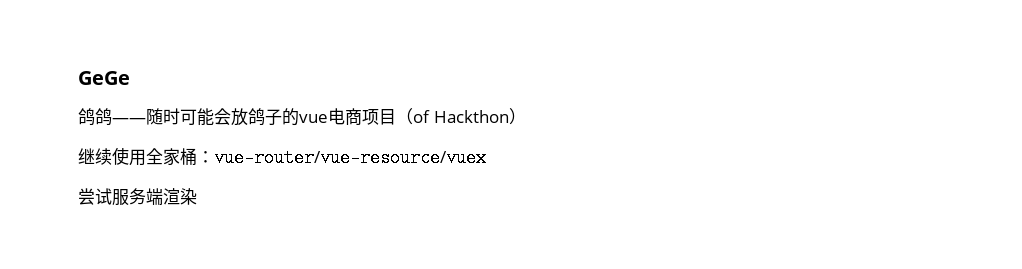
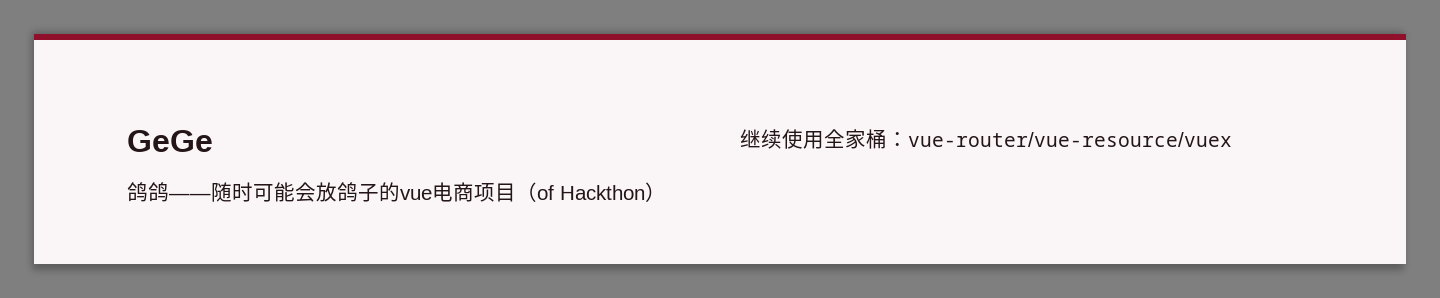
[78,188,197,206] // 尝试服务端渲染 -> (1232, 139) none

